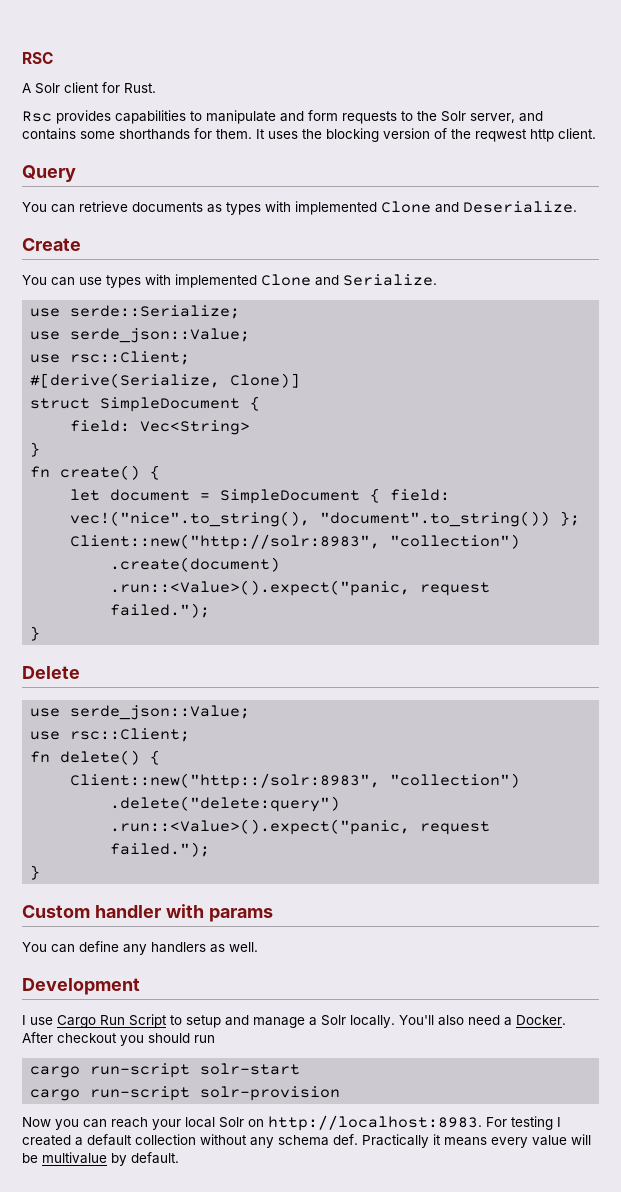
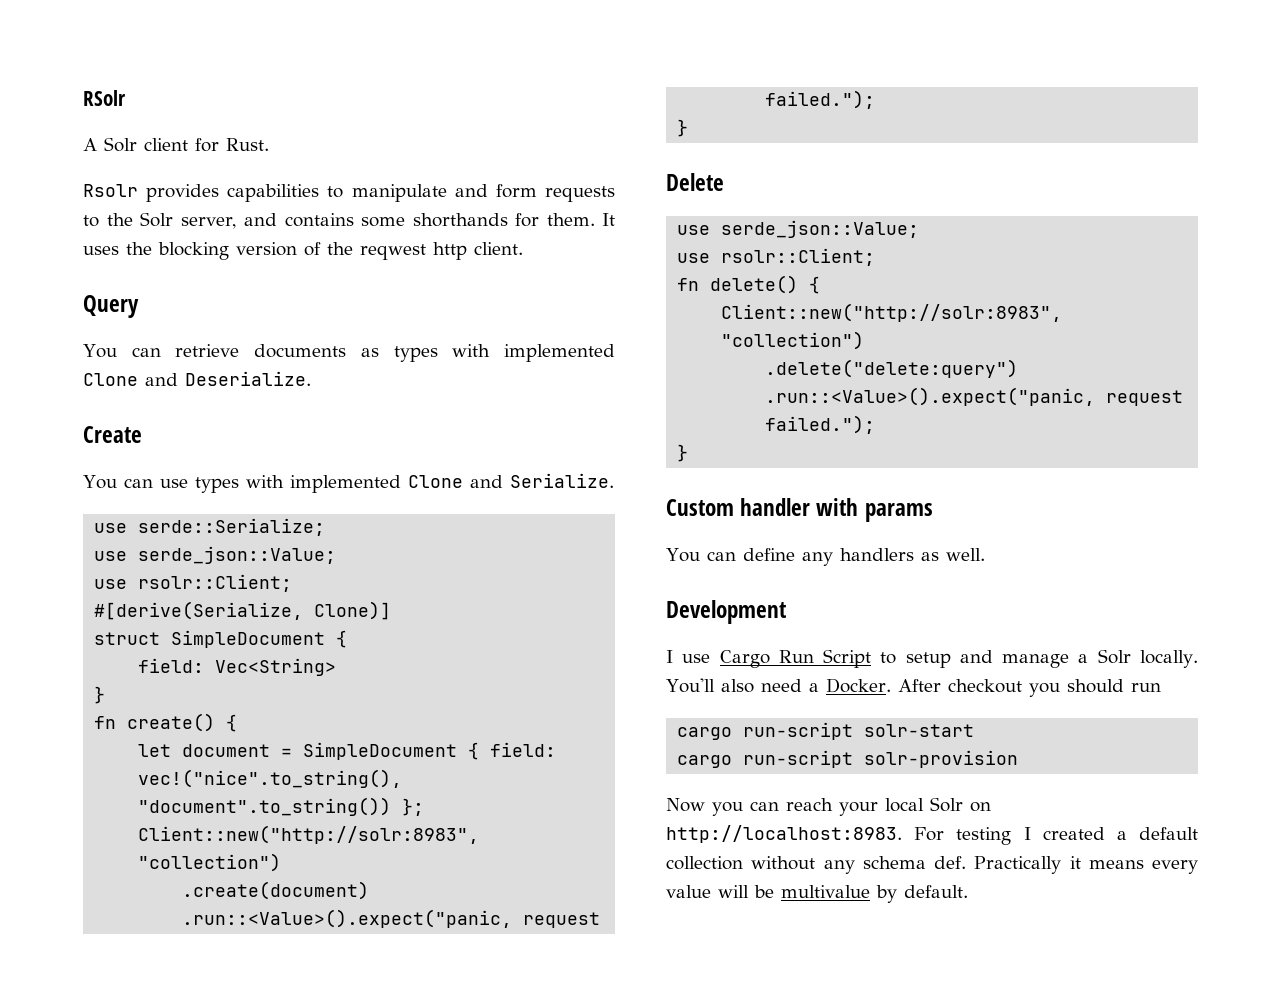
[22,52,53,64] RSC -> [83,90,126,106] RSolr
[22,111,52,122] Rsc -> [83,184,138,197] Rsolr
[70,351,191,365] rsc::Client; -> [138,574,293,592] rsolr::Client;
[70,728,191,742] rsc::Client; -> [721,248,876,266] rsolr::Client;
[70,773,381,789] Client::new("http::/solr:8983", -> [721,303,1063,322] Client::new("http://solr:8983",

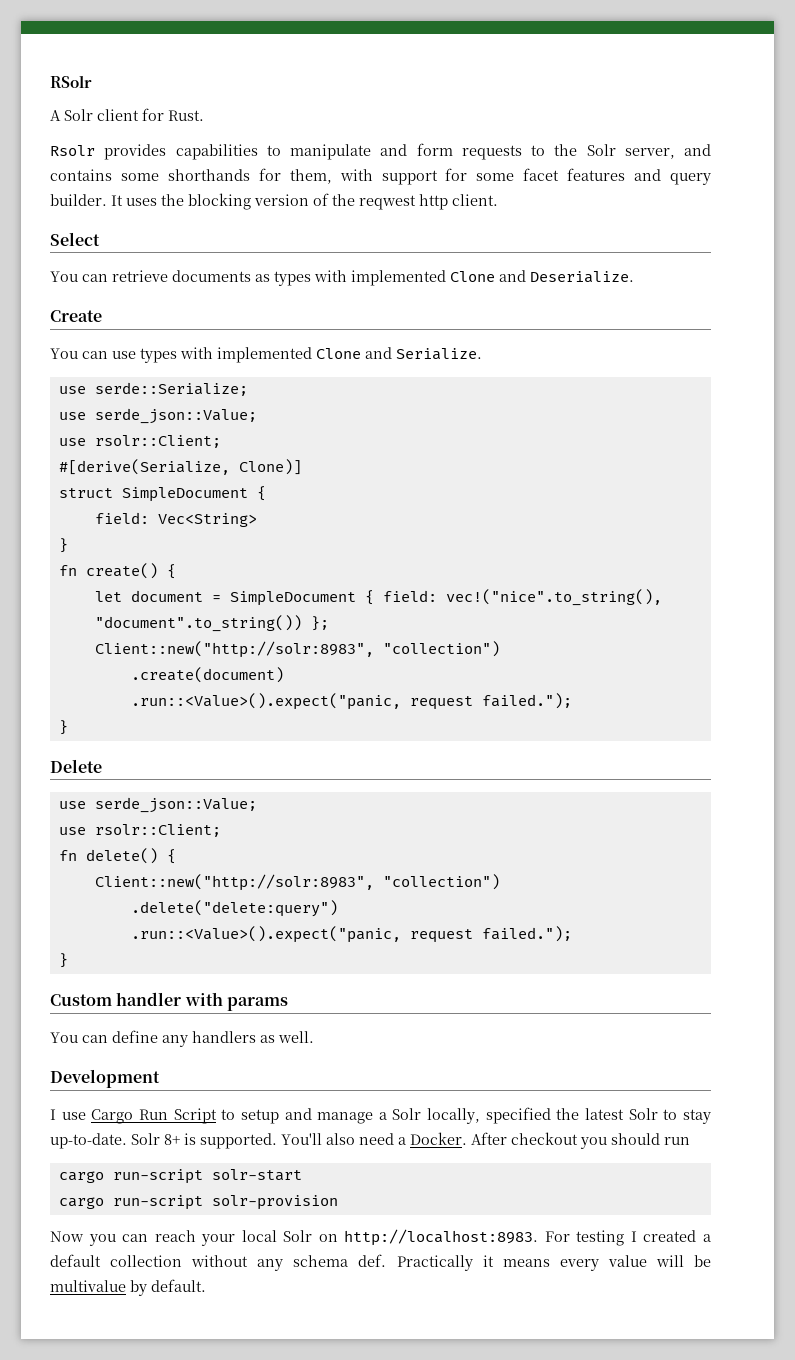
[546,213,595,226] them. -> [289,168,711,185] [50,194,107,206] them, with support for some facet features and query builder.
[83,295,139,318] Query -> [50,232,100,246] Select
[1140,650,1199,668] locally. -> [427,1107,711,1124] [50,1133,277,1149] locally, specified the latest Solr to stay up-to-date. Solr 8+ is supported.

